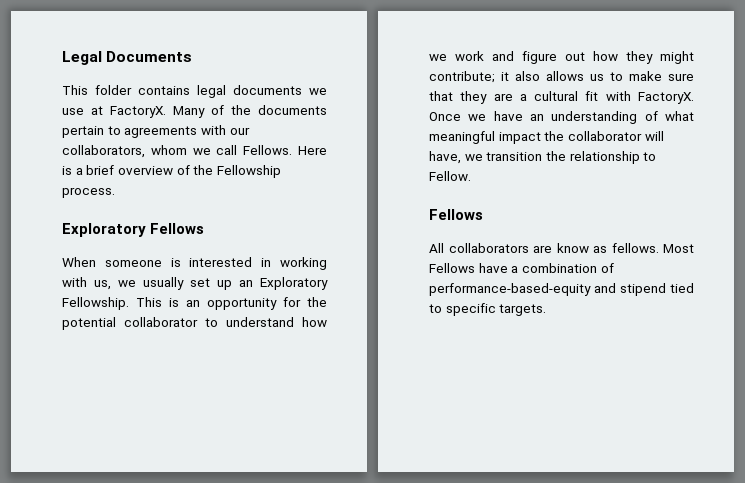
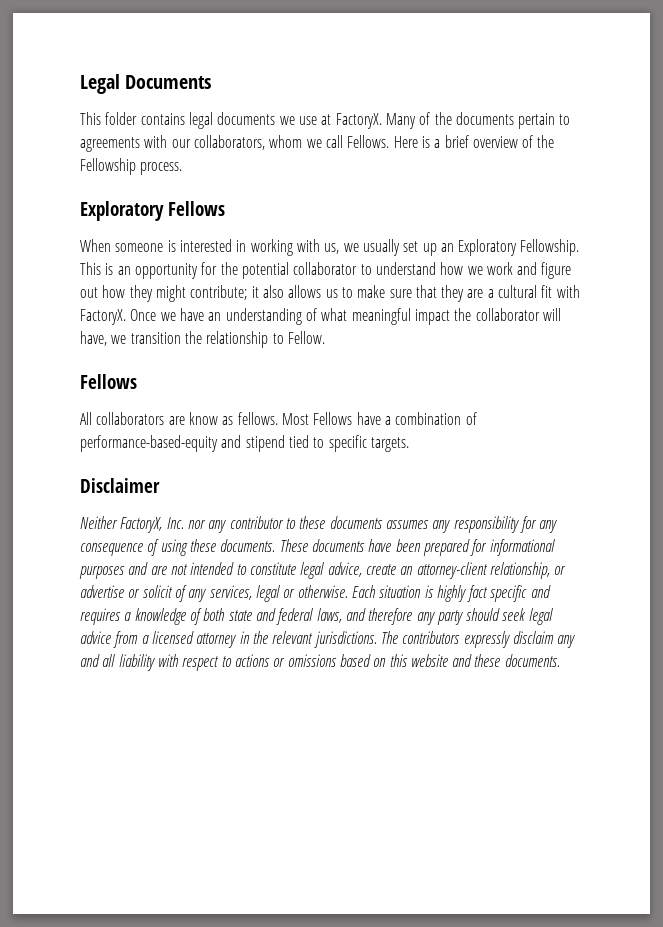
(547, 310) none -> [80,478,160,493] [80,516,558,533] [80,539,555,556] [79,562,567,579] [80,585,551,602] [80,608,553,625] [80,631,576,648] [80,654,560,671] // Disclaimer // Neither FactoryX, Inc. nor any contributor to these documents assumes any responsibility for any consequence of using these documents. These documents have been prepared for informational purposes and are not intended to constitute legal advice, create an attorney-client relationship, or advertise or solicit of any services, legal or otherwise. Each situation is highly fact specific and requires a knowledge of both state and federal laws, and therefore any party should seek legal advice from a licensed attorney in the relevant jurisdictions. The contributors expressly disclaim any and all liability with respect to actions or omissions based on this website and these documents.

